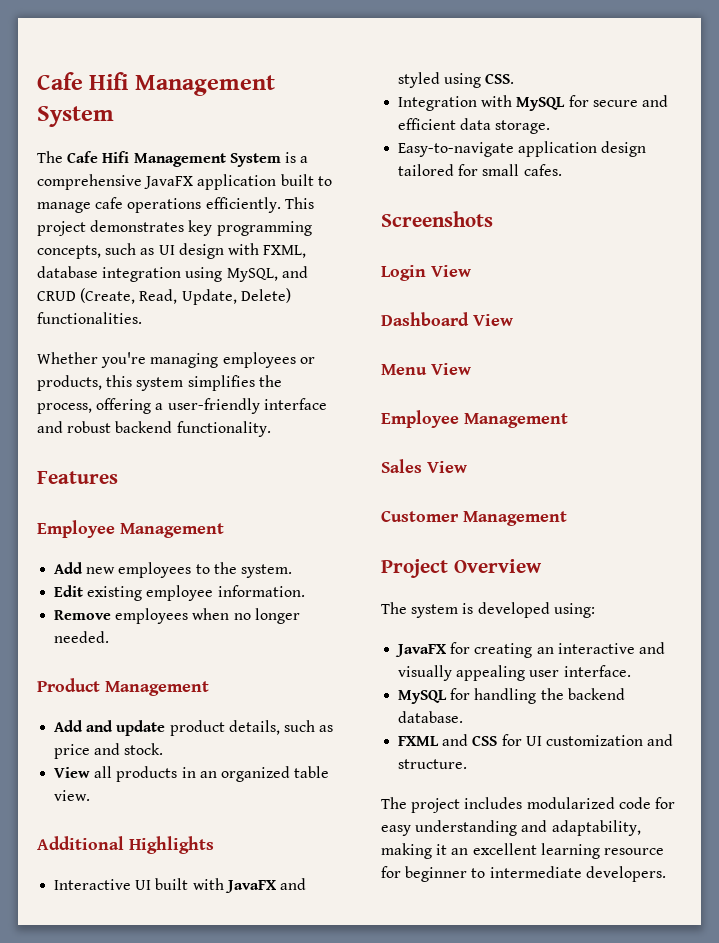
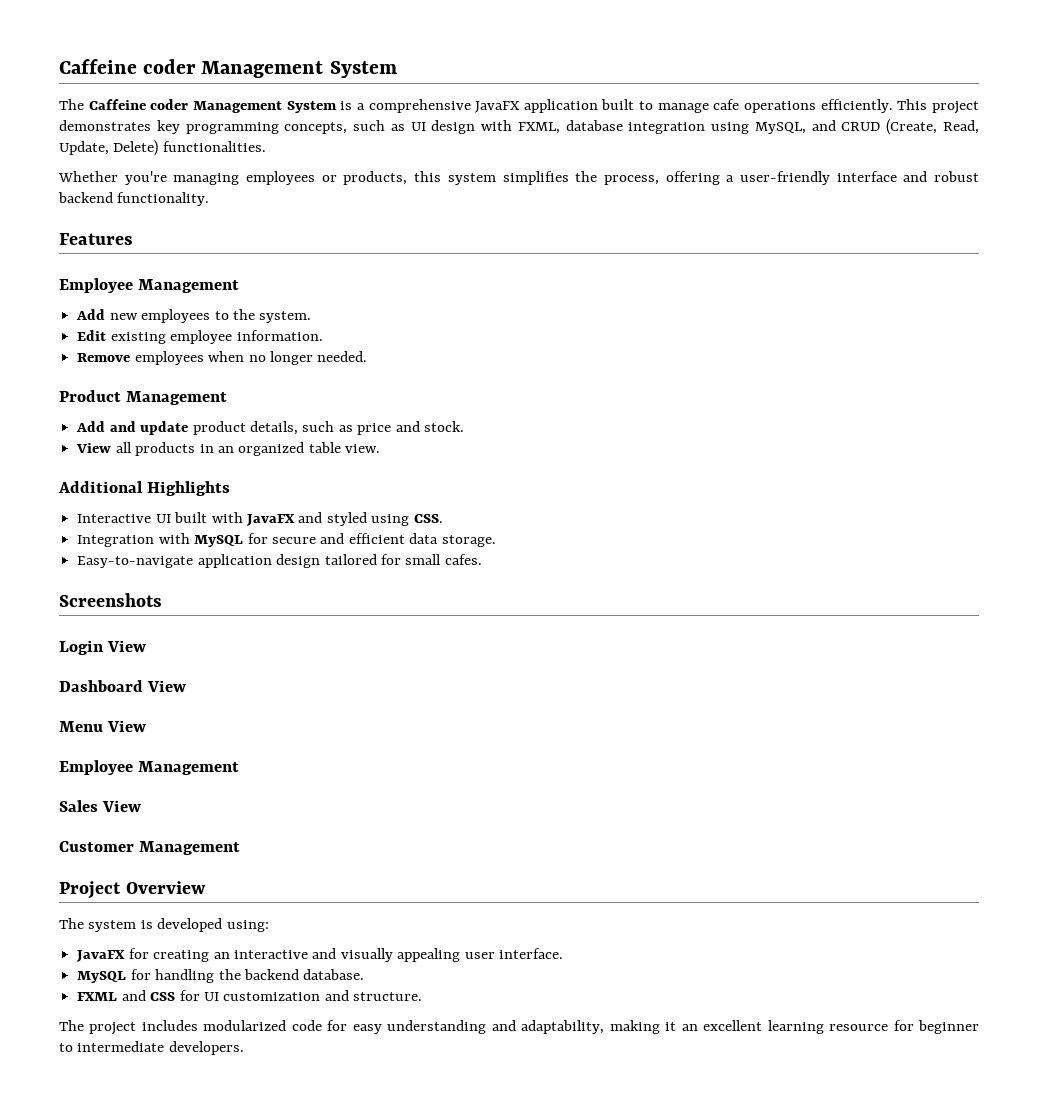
[37,72,129,90] Cafe Hifi -> [59,59,197,74] Caffeine coder
[67,151,130,163] Cafe Hifi -> [88,99,189,110] Caffeine coder

